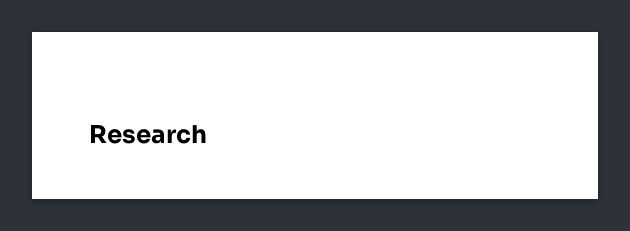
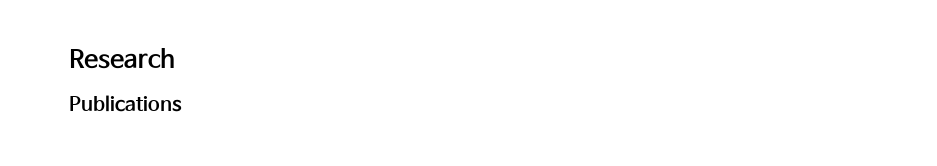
(207, 134) none -> [69,95,182,112] // Publications

